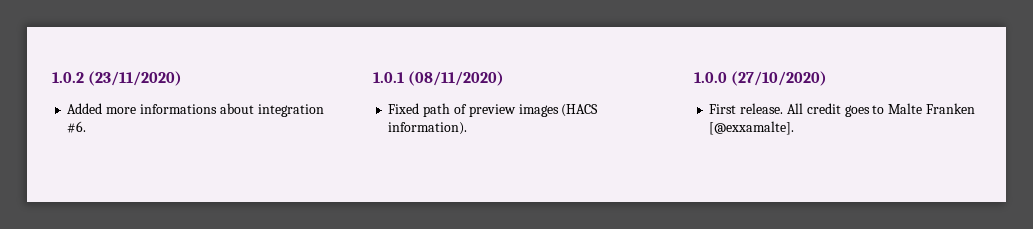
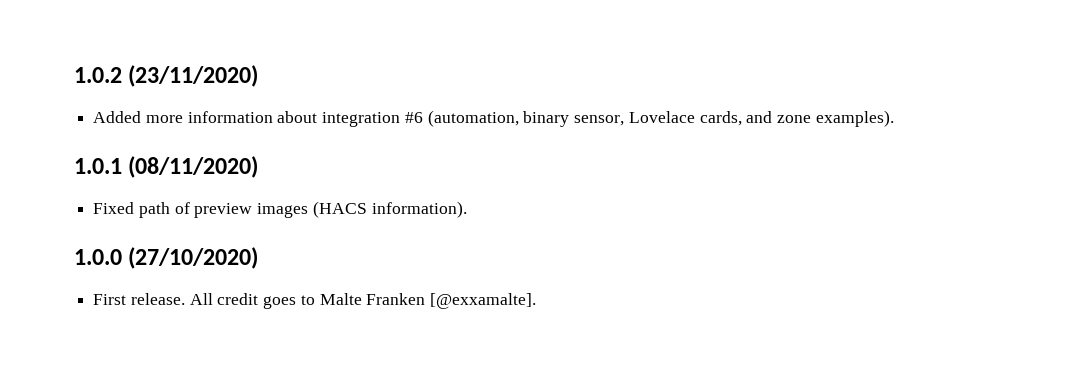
[139,104,217,114] informations -> [187,111,273,123] information
[67,121,87,133] #6. -> [404,110,894,127] #6 (automation, binary sensor, Lovelace cards, and zone examples).

